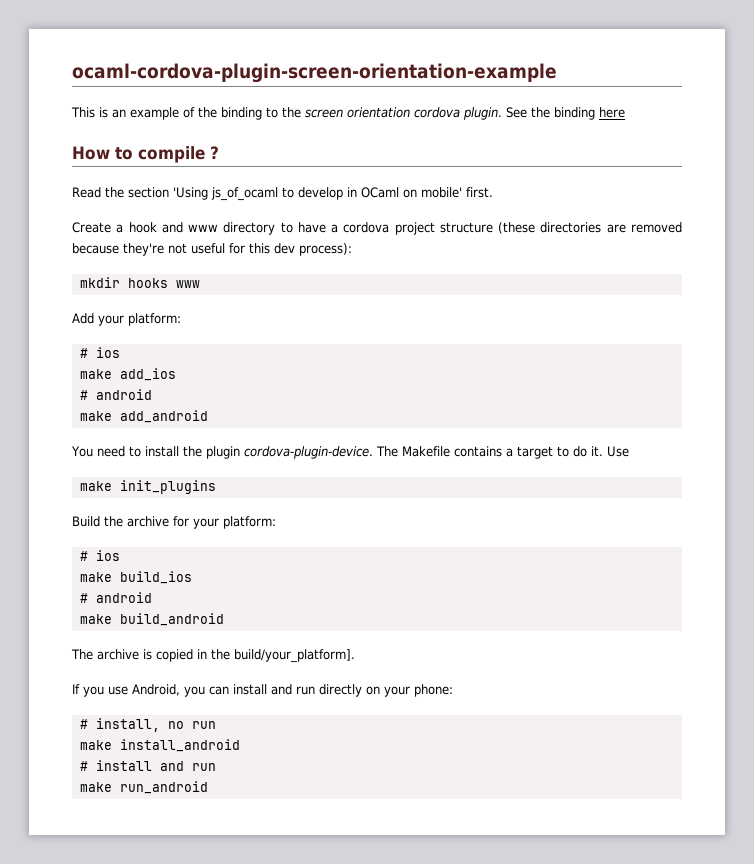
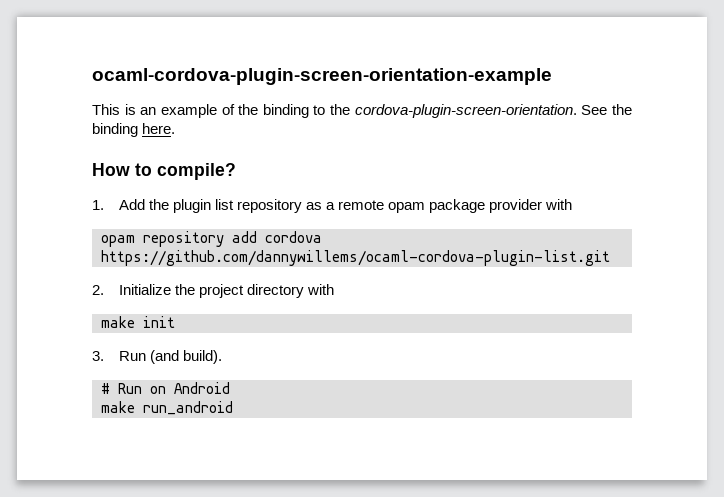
[305,107,502,120] screen orientation cordova plugin. -> [354,104,577,118] cordova-plugin-screen-orientation.
[599,107,625,118] here -> [142,123,176,134] here.
[138,146,219,163] [72,187,493,201] [72,222,682,235] [72,243,352,256] [79,277,200,288] [72,313,181,326] [79,347,120,358] [79,368,176,381] [79,389,152,400] [79,410,208,423] [71,446,629,459] [79,480,216,494] [72,516,276,529] [79,550,120,561] [79,571,192,584] [79,592,152,603] [79,613,224,626] [71,649,355,663] [72,684,453,697] [79,718,216,732] [79,739,240,752] [79,760,216,771] compile ? // Read the section 'Using js_of_ocaml to develop in OCaml on mobile' first. // Create a hook and www directory to have a cordova project structure (these directories are removed because they're not useful for this dev process): // mkdir hooks www // Add your platform: // # ios // make add_ios // # android // make add_android // You need to install the plugin cordova-plugin-device. The Makefile contains a target to do it. Use // make init_plugins // Build the archive for your platform: // # ios // make build_ios // # android // make build_android // The archive is copied in the build/your_platform]. // If you use Android, you can install and run directly on your phone: // # install, no run // make install_android // # install and run -> [157,163,236,180] [92,199,573,213] [101,231,322,247] [101,250,610,266] [92,284,334,298] [101,316,175,328] [92,350,222,364] [101,382,230,394] compile? // 1. Add the plugin list repository as a remote opam package provider with // opam repository add cordova https://github.com/dannywillems/ocaml-cordova-plugin-list.git // 2. Initialize the project directory with // make init // 3. Run (and build). // # Run on Android

